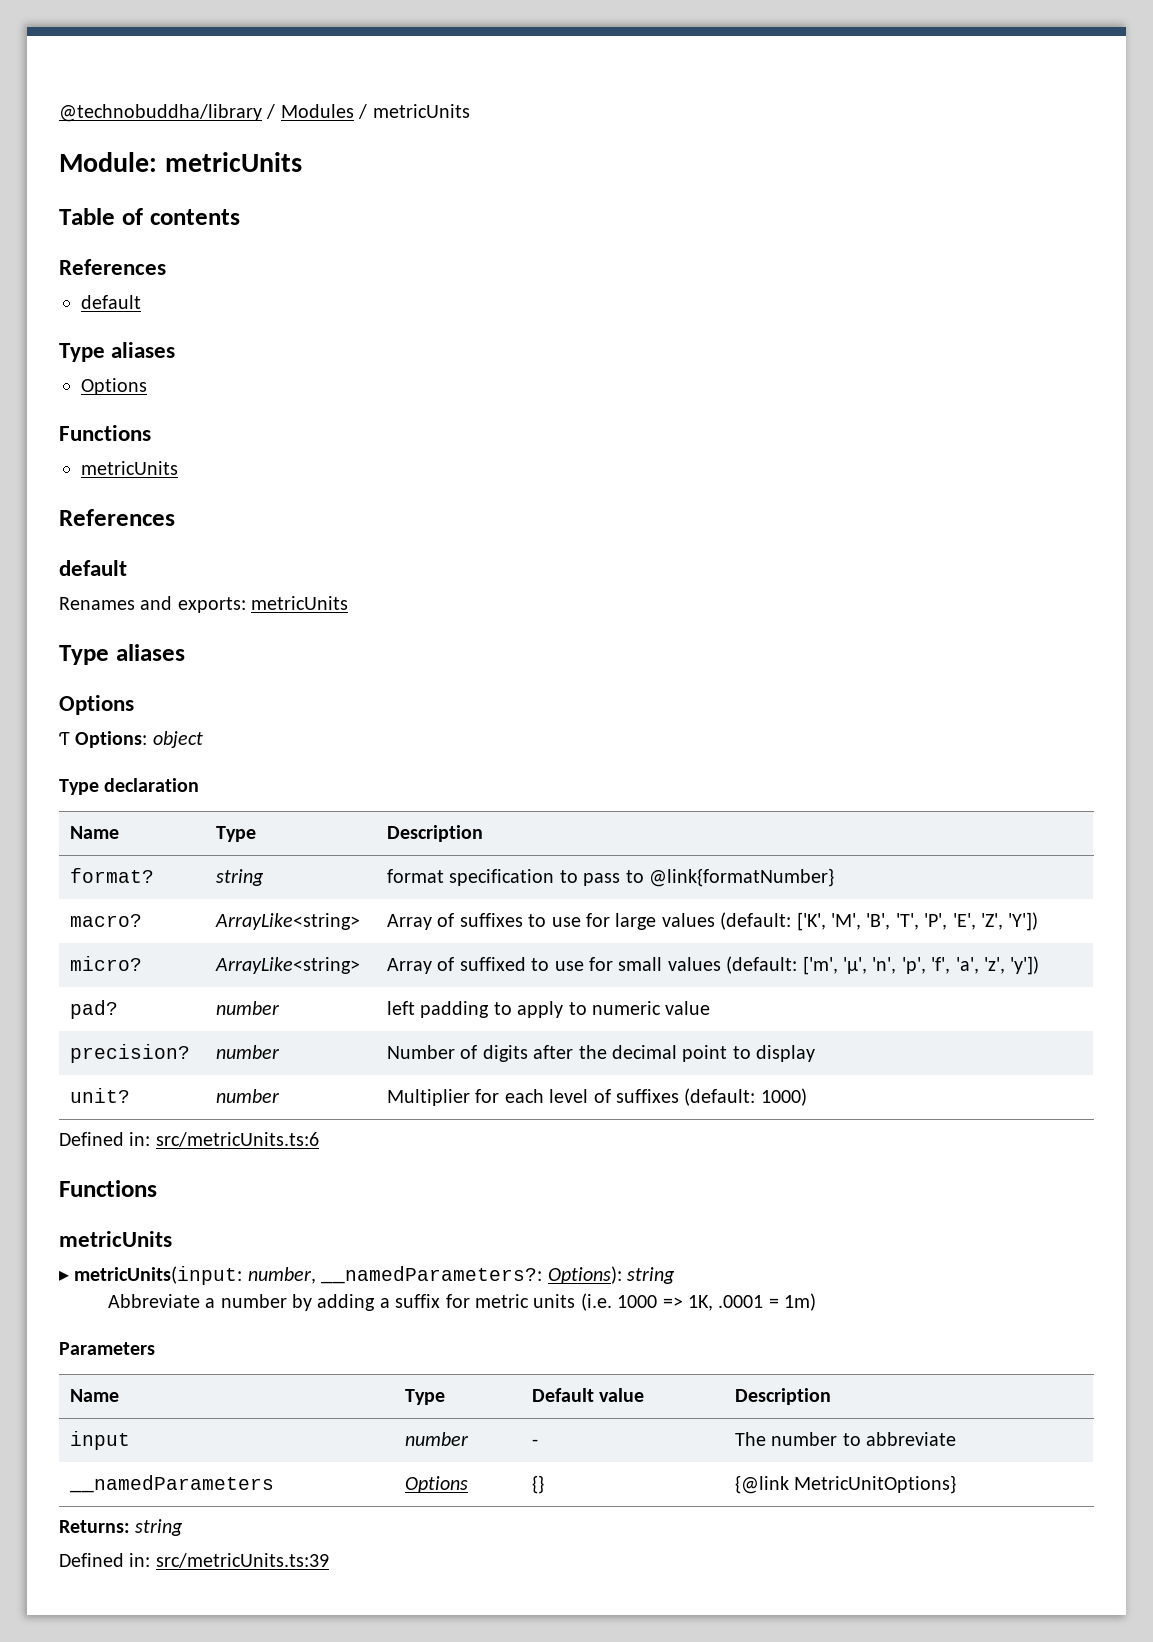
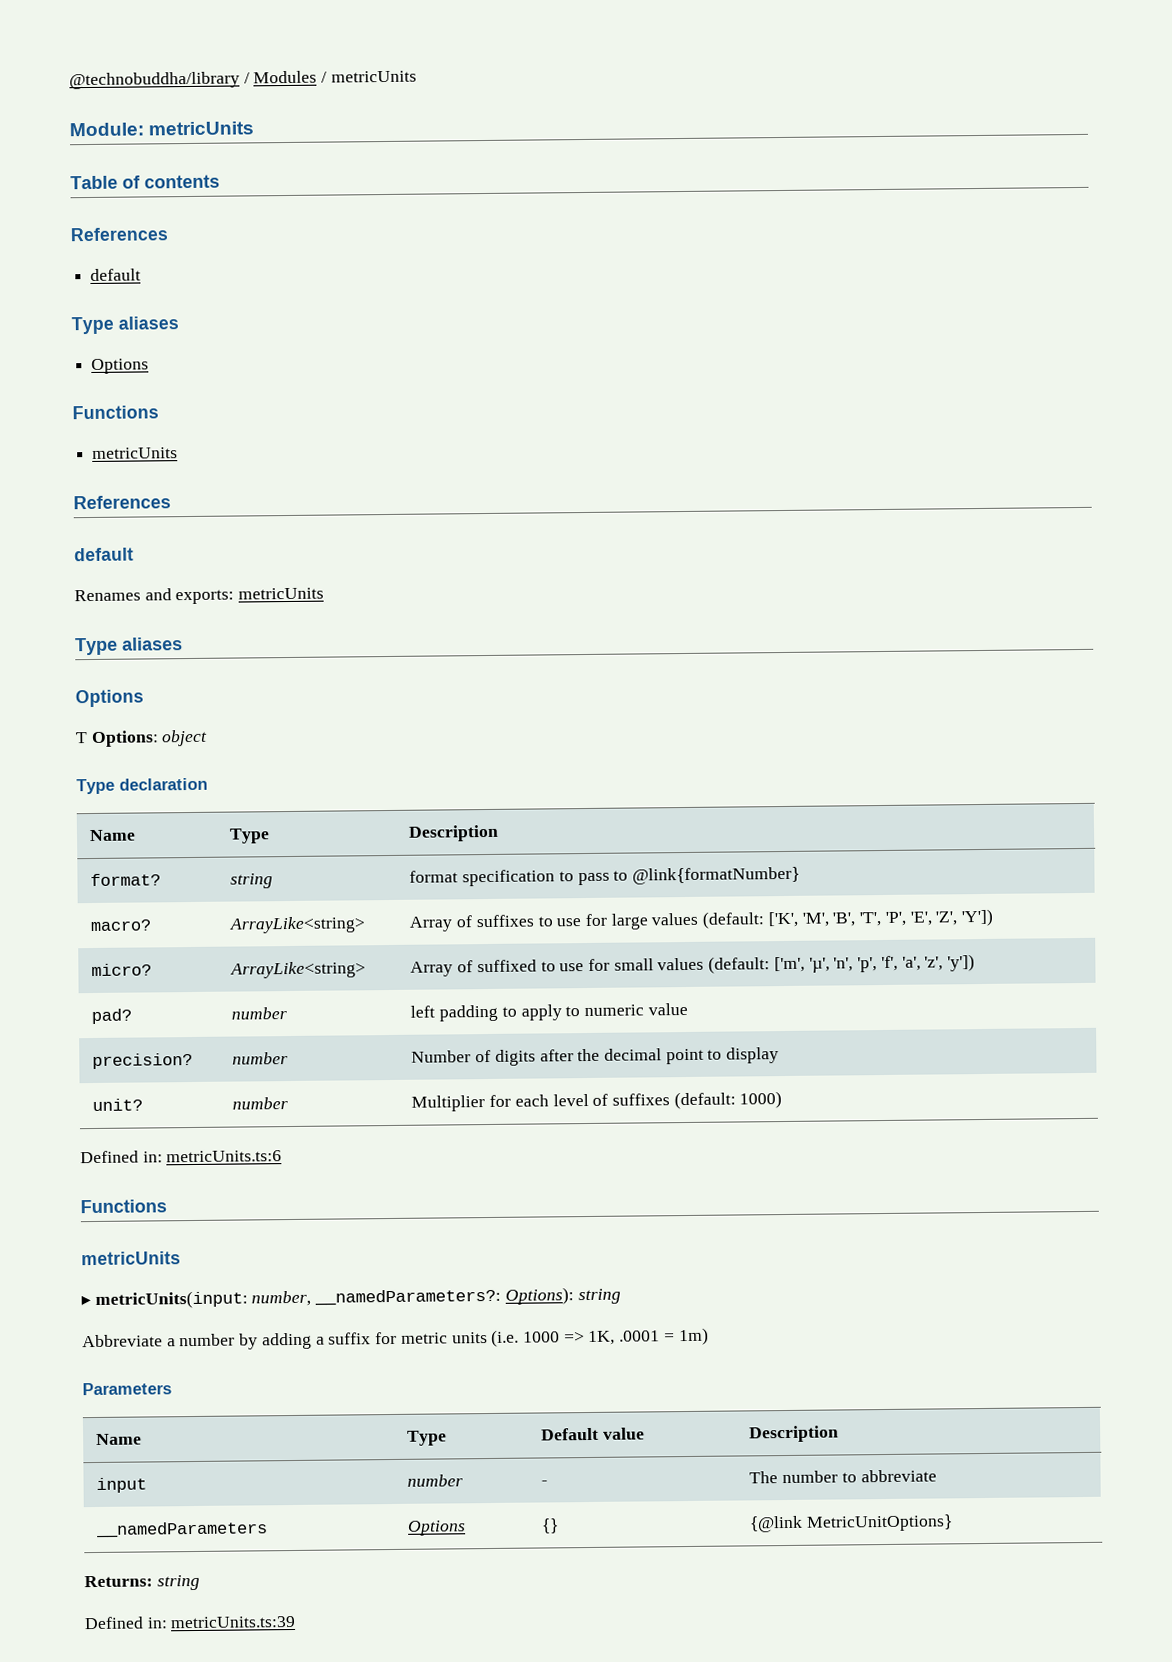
[155,1132,319,1147] src/metricUnits.ts:6 -> [166,1150,283,1163] metricUnits.ts:6
[155,1553,329,1568] src/metricUnits.ts:39 -> [170,1615,297,1629] metricUnits.ts:39

